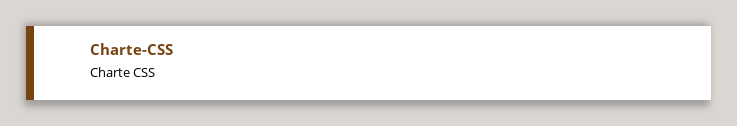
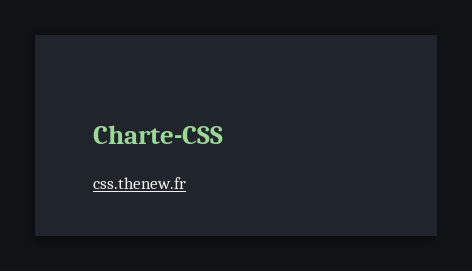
[90,67,156,77] Charte CSS -> [93,177,186,189] css.thenew.fr

